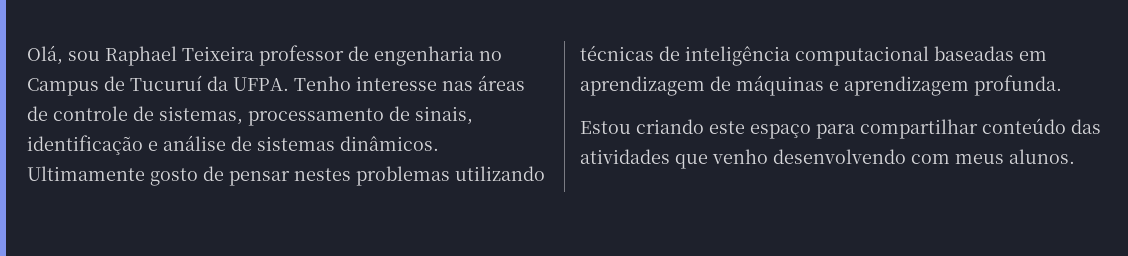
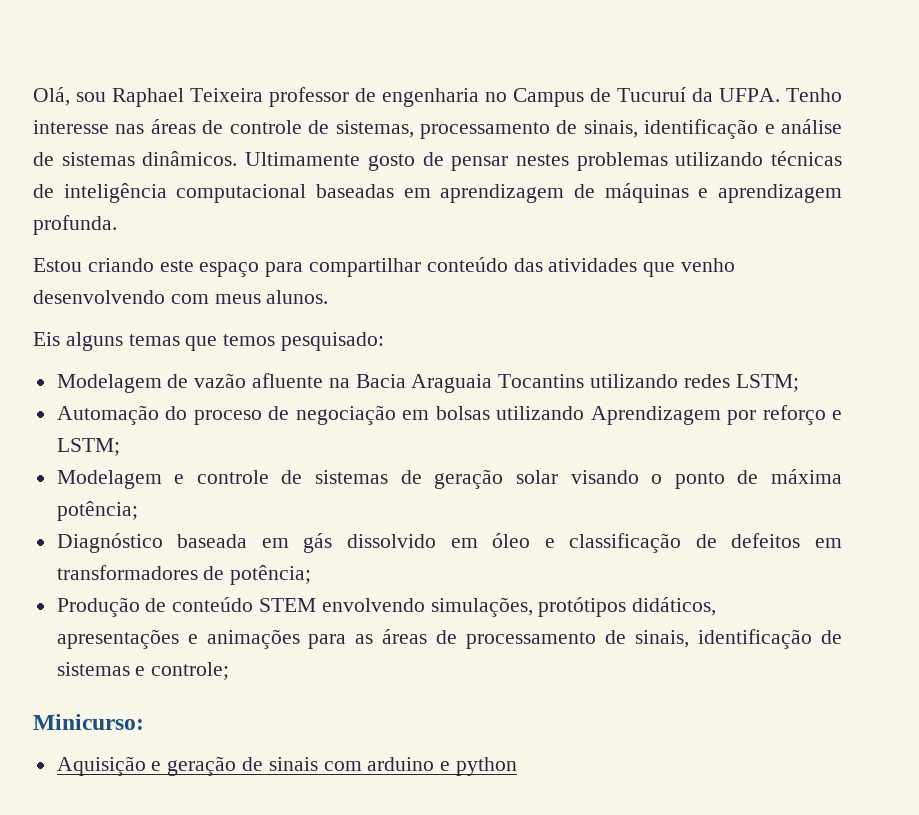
(1075, 156) none -> [33,332,385,351] [56,373,799,393] [56,405,843,425] [56,438,120,456] [56,469,842,489] [56,501,138,521] [56,533,843,553] [56,565,312,585] [56,597,717,617] [56,629,843,649] [56,662,230,680] [33,714,144,730] [56,756,518,776] // Eis alguns temas que temos pesquisado: // Modelagem de vazão afluente na Bacia Araguaia Tocantins utilizando redes LSTM; // Automação do proceso de negociação em bolsas utilizando Aprendizagem por reforço e LSTM; // Modelagem e controle de sistemas de geração solar visando o ponto de máxima potência; // Diagnóstico baseada em gás dissolvido em óleo e classificação de defeitos em transformadores de potência; // Produção de conteúdo STEM envolvendo simulações, protótipos didáticos, apresentações e animações para as áreas de processamento de sinais, identificação de sistemas e controle; // Minicurso: // Aquisição e geração de sinais com arduino e python

